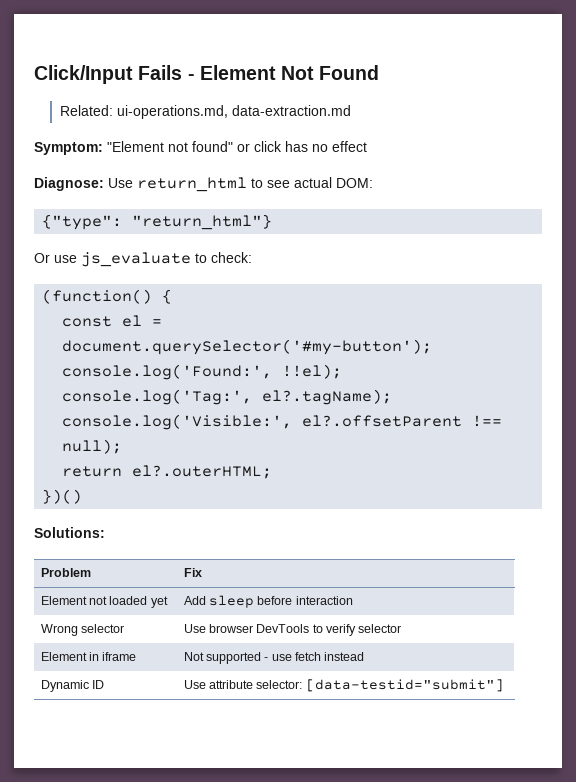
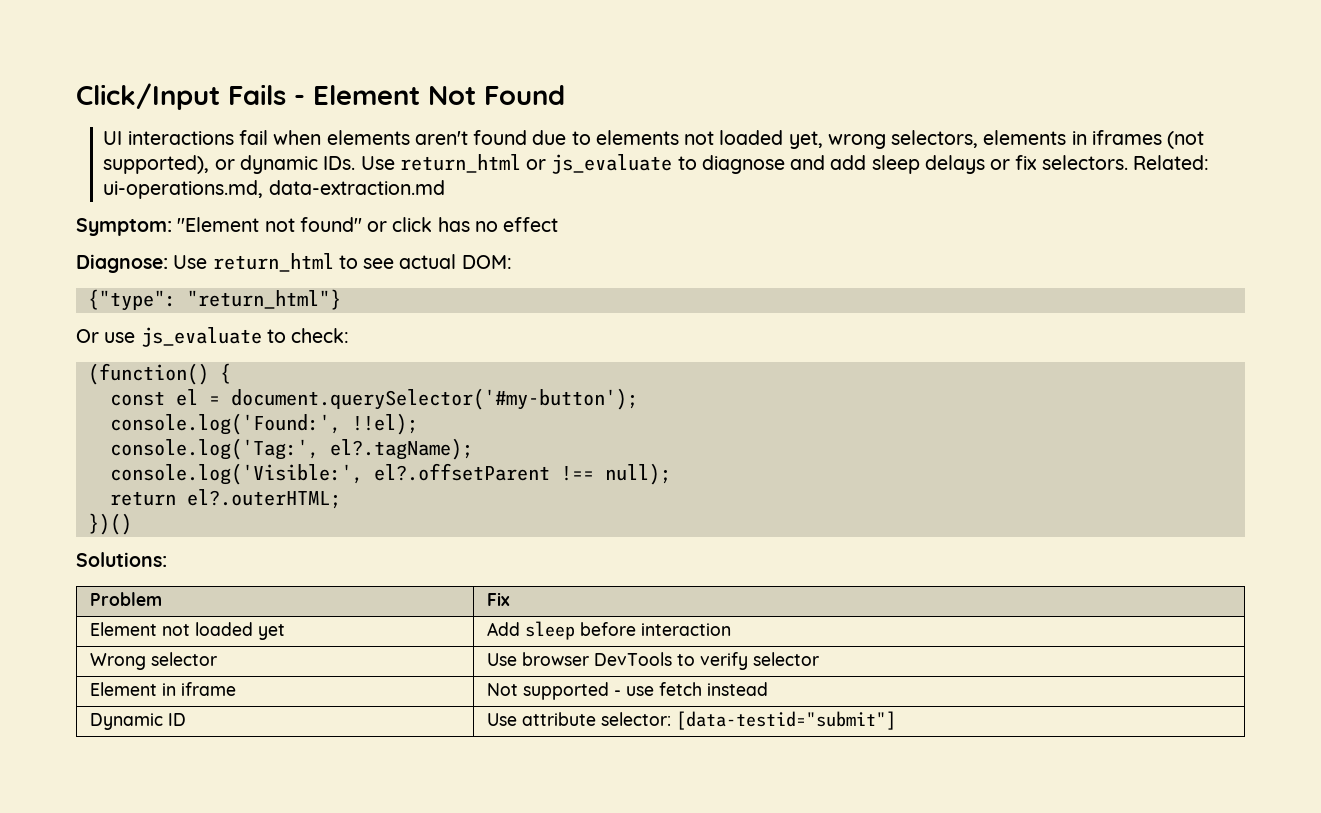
(380, 72) none -> [103,130,1205,149] [103,154,1128,174] UI interactions fail when elements aren't found due to elements not loaded yet, wrong selectors, elements in iframes (not supported), or dynamic IDs. Use return_html or js_evaluate to diagnose and add sleep delays or fix selectors.

